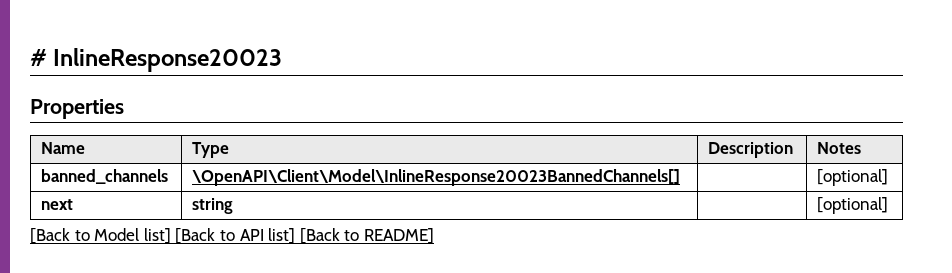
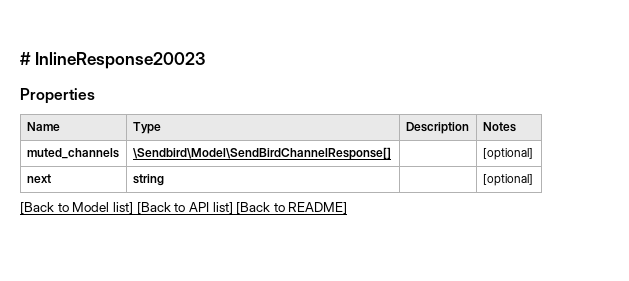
[41,169,169,184] [192,169,681,186] banned_channels | \OpenAPI\Client\Model\InlineResponse20023BannedChannels[] -> [26,148,119,159] [132,147,391,160] muted_channels | \Sendbird\Model\SendBirdChannelResponse[]

